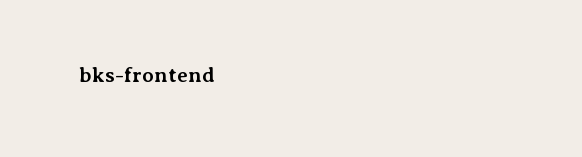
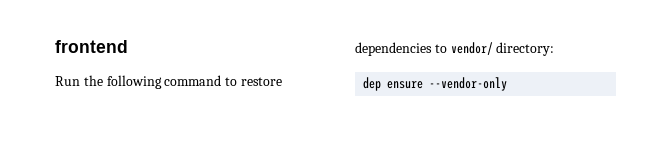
[79,67,215,82] bks-frontend -> [55,40,128,53] [55,75,282,89] [355,42,555,56] [363,77,508,91] frontend // Run the following command to restore dependencies to vendor/ directory: // dep ensure --vendor-only

